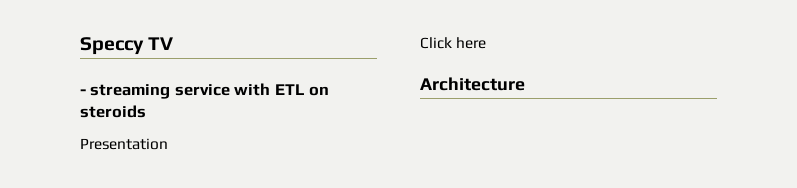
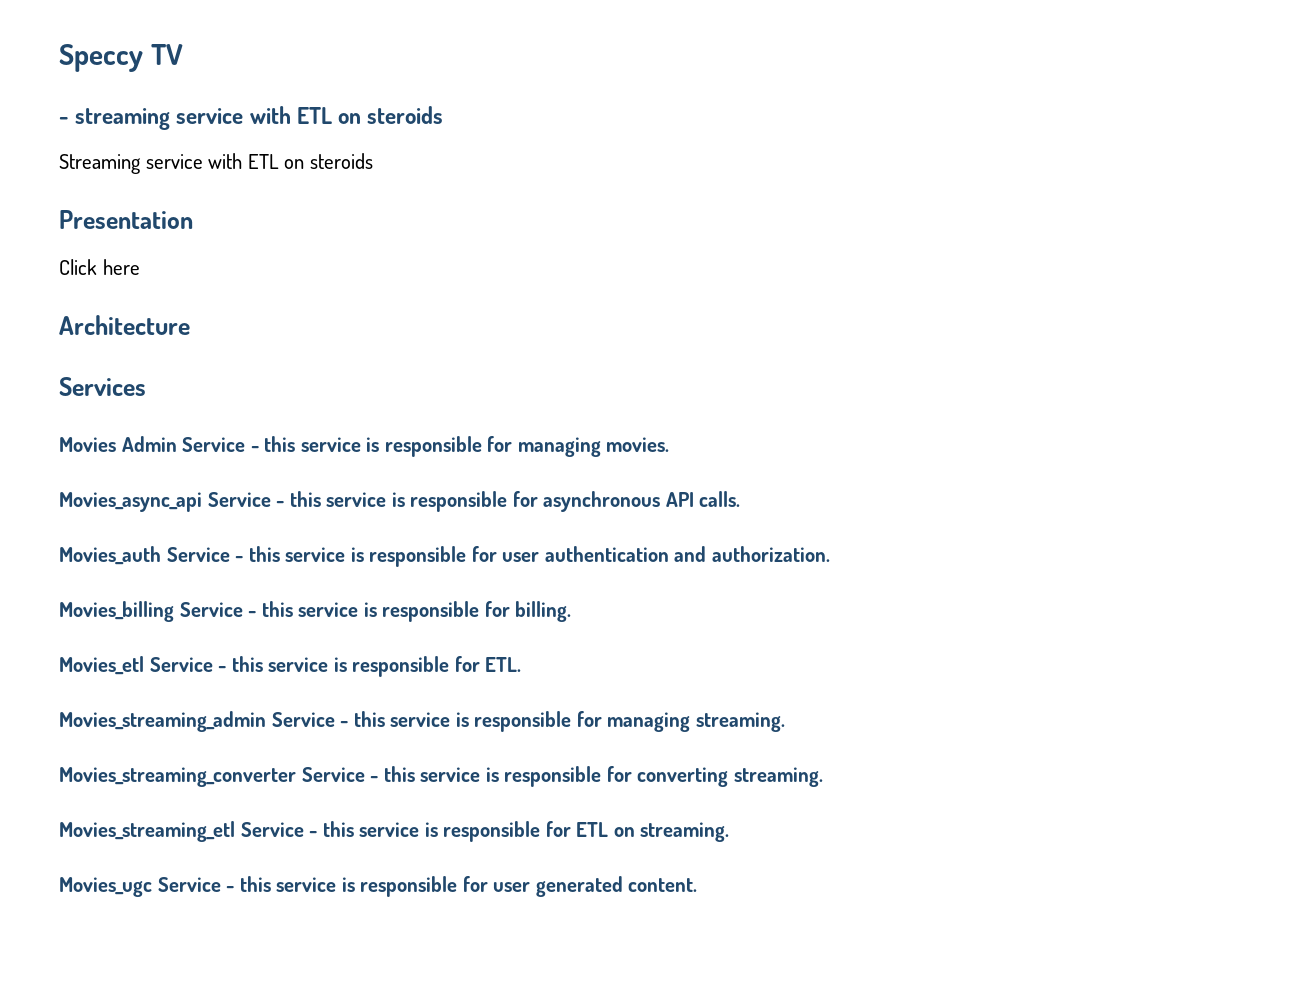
[80,138,168,150] [420,37,487,49] [420,77,525,91] Presentation // Click here // Architecture -> [59,153,373,174] [59,210,193,229] [59,259,140,275] [59,315,190,335] [59,377,146,396] [59,436,670,457] [59,491,741,512] [59,546,830,567] [59,601,572,622] [59,656,522,677] [59,711,785,732] [59,766,823,787] [59,821,730,842] [59,876,698,897] Streaming service with ETL on steroids // Presentation // Click here // Architecture // Services // Movies Admin Service - this service is responsible for managing movies. // Movies_async_api Service - this service is responsible for asynchronous API calls. // Movies_auth Service - this service is responsible for user authentication and authorization. // Movies_billing Service - this service is responsible for billing. // Movies_etl Service - this service is responsible for ETL. // Movies_streaming_admin Service - this service is responsible for managing streaming. // Movies_streaming_converter Service - this service is responsible for converting streaming. // Movies_streaming_etl Service - this service is responsible for ETL on streaming. // Movies_ugc Service - this service is responsible for user generated content.

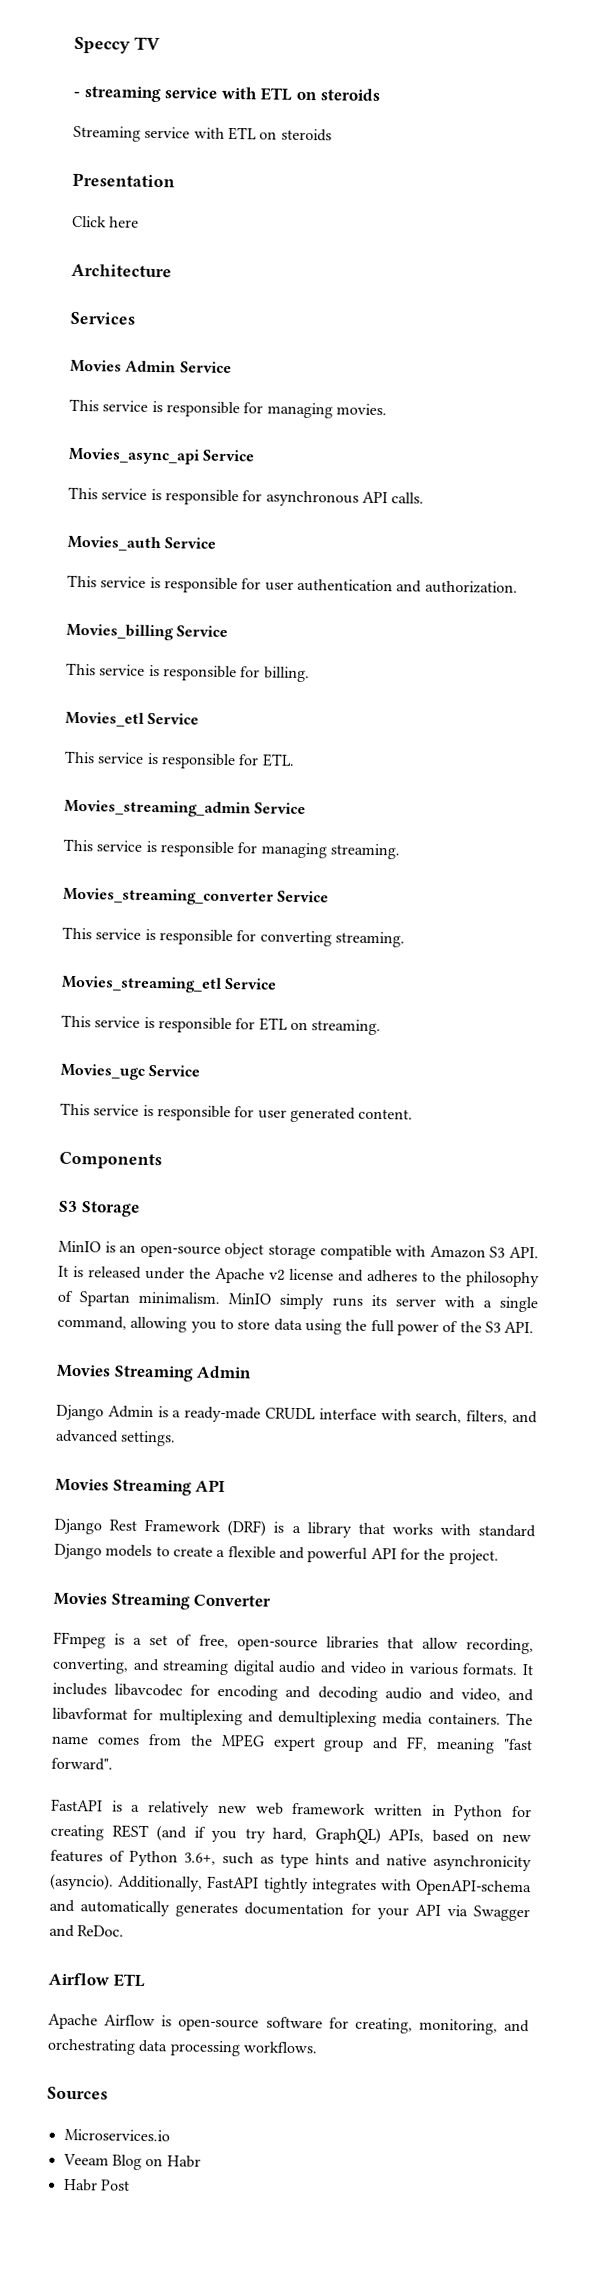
[250,436,296,452] - this -> [69,398,99,412] // This
[276,491,321,507] - this -> [68,486,98,500] // This
[235,546,280,562] - this -> [67,574,97,588] // This
[248,601,293,617] - this -> [66,662,96,676] // This
[218,656,263,672] - this -> [64,750,95,764] // This
[340,711,385,727] - this -> [63,838,93,852] // This
[370,766,415,782] - this -> [62,926,92,940] // This
[309,821,354,837] - this -> [61,1014,91,1028] // This
[226,876,271,892] - this -> [60,1102,90,1116] // This
(698, 885) none -> [59,1151,162,1170] [59,1200,140,1217] [58,1240,540,1261] [58,1265,540,1288] [57,1290,539,1313] [57,1315,535,1336] [56,1364,252,1382] [56,1404,538,1424] [55,1429,177,1447] [55,1478,226,1496] [54,1518,536,1538] [54,1543,499,1565] [53,1592,272,1610] [53,1631,534,1655] [52,1657,535,1676] [52,1682,534,1703] [52,1707,533,1728] [51,1734,533,1754] [51,1757,113,1771] [51,1798,532,1821] [50,1824,532,1845] [50,1849,532,1872] [50,1873,533,1897] [49,1899,530,1922] [49,1924,125,1938] [48,1972,145,1988] [48,2013,530,2035] [47,2038,318,2057] [47,2086,108,2100] [63,2128,170,2142] [62,2153,201,2170] [63,2178,130,2192] // Components // S3 Storage // MinIO is an open-source object storage compatible with Amazon S3 API. It is released under the Apache v2 license and adheres to the philosophy of Spartan minimalism. MinIO simply runs its server with a single command, allowing you to store data using the full power of the S3 API. // Movies Streaming Admin // Django Admin is a ready-made CRUDL interface with search, filters, and advanced settings. // Movies Streaming API // Django Rest Framework (DRF) is a library that works with standard Django models to create a flexible and powerful API for the project. // Movies Streaming Converter // FFmpeg is a set of free, open-source libraries that allow recording, converting, and streaming digital audio and video in various formats. It includes libavcodec for encoding and decoding audio and video, and libavformat for multiplexing and demultiplexing media containers. The name comes from the MPEG expert group and FF, meaning "fast forward". // FastAPI is a relatively new web framework written in Python for creating REST (and if you try hard, GraphQL) APIs, based on new features of Python 3.6+, such as type hints and native asynchronicity (asyncio). Additionally, FastAPI tightly integrates with OpenAPI-schema and automatically generates documentation for your API via Swagger and ReDoc. // Airflow ETL // Apache Airflow is open-source software for creating, monitoring, and orchestrating data processing workflows. // Sources // Microservices.io // Veeam Blog on Habr // Habr Post

